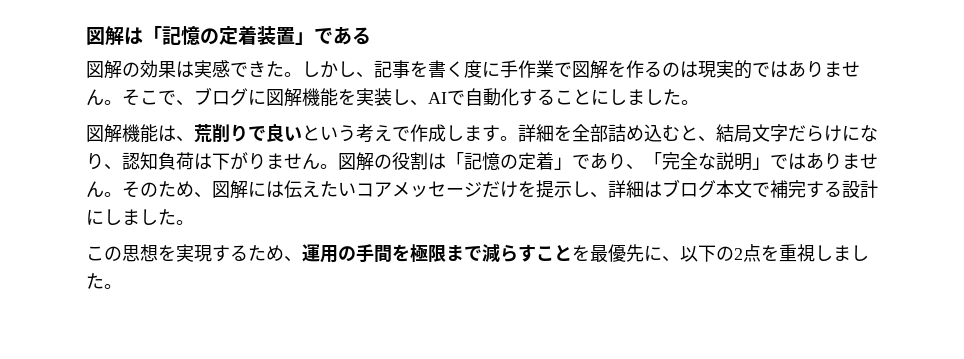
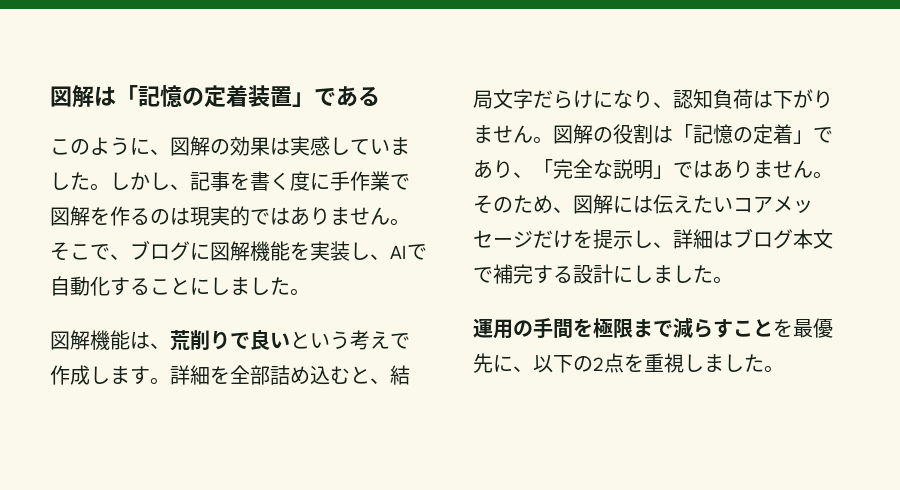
(371, 36) none -> [50,137,170,155] このように、
[230,61,266,77] でき -> [330,137,410,155] [50,172,70,190] していまし
[86,244,302,262] この思想を実現するため、 -> (733, 280) none

